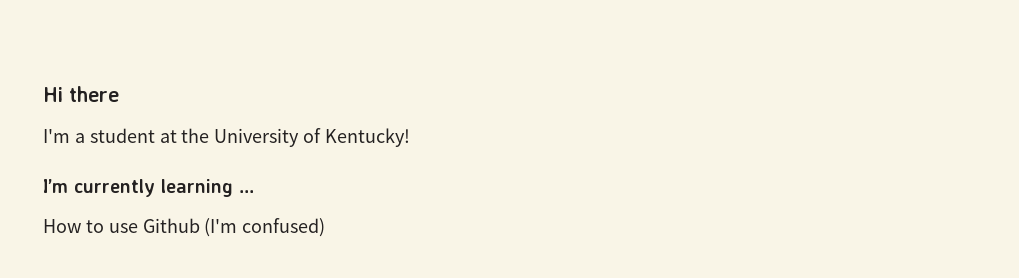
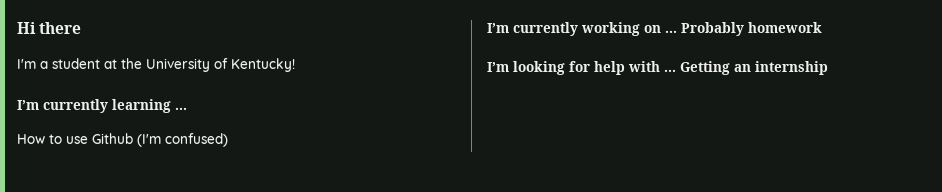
(326, 227) none -> [487,22,822,36] [487,61,828,75] // I’m currently working on ... Probably homework // I’m looking for help with ... Getting an internship

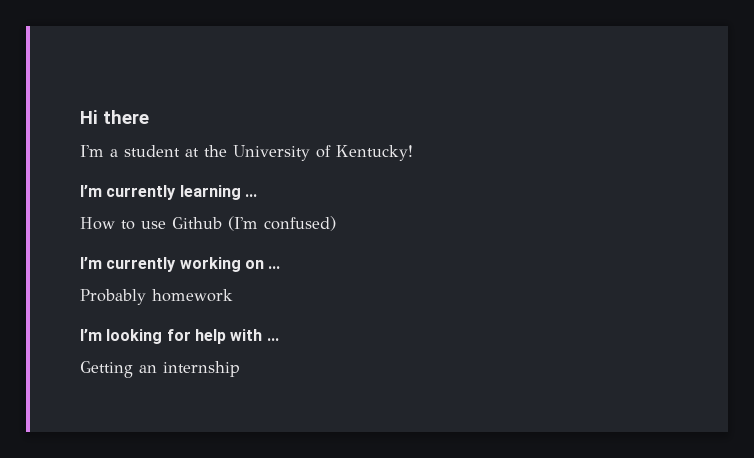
(677, 31) none -> (281, 267) //
(676, 70) none -> (279, 339) //

